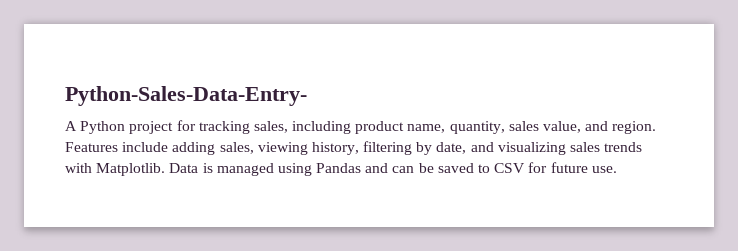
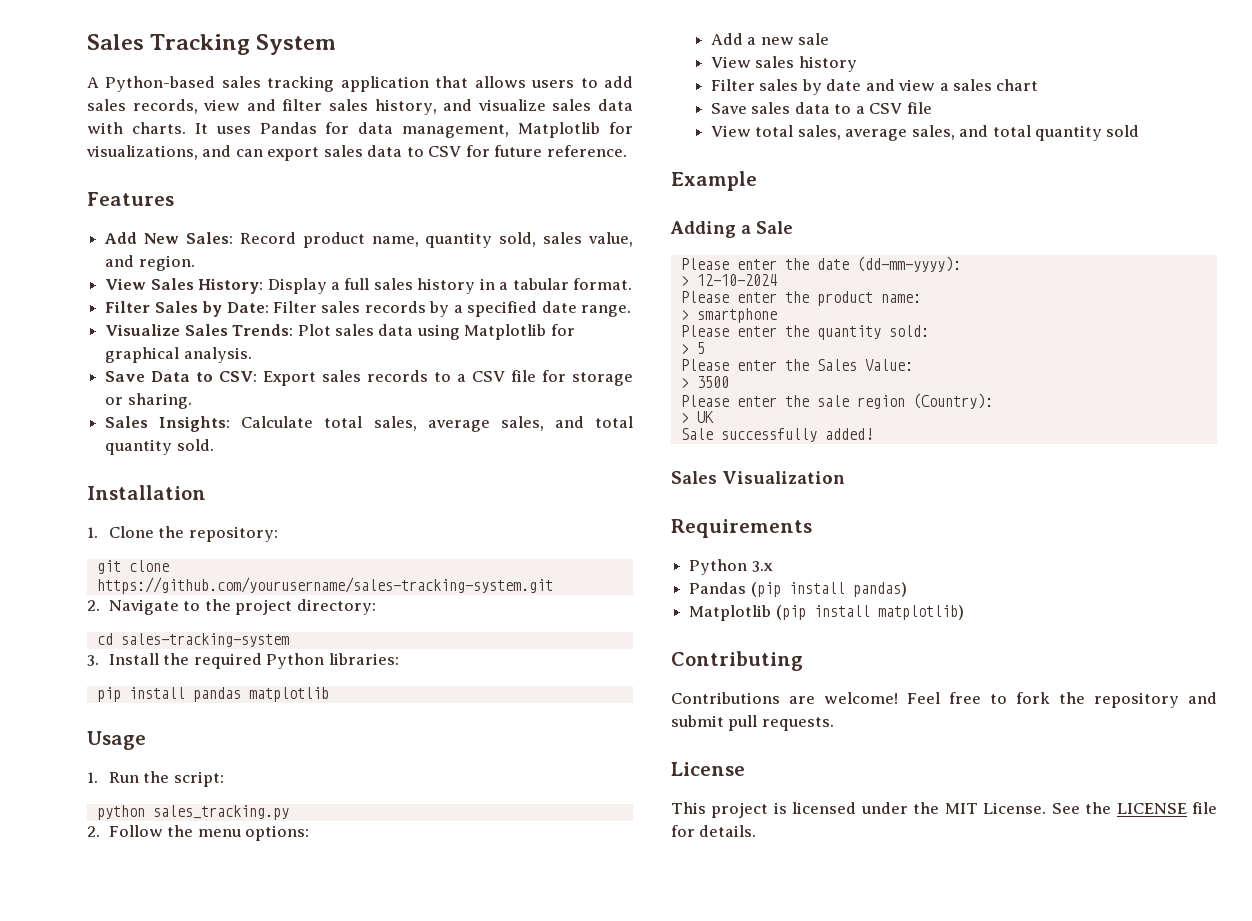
[65,86,307,106] [65,120,657,134] [65,141,643,155] [65,162,617,176] Python-Sales-Data-Entry- // A Python project for tracking sales, including product name, quantity, sales value, and region. Features include adding sales, viewing history, filtering by date, and visualizing sales trends with Matplotlib. Data is managed using Pandas and can be saved to CSV for future use. -> [87,34,337,55] [87,76,633,92] [87,99,634,115] [87,122,634,138] [86,145,627,161] [87,192,174,206] [105,232,633,248] [105,255,195,271] [105,278,633,294] [105,301,632,317] [105,324,575,340] [105,347,252,363] [105,370,634,386] [105,393,192,409] [105,416,633,432] [105,439,214,455] [87,485,206,500] [87,526,278,542] [96,560,169,574] [96,577,553,594] [87,599,376,615] [96,633,289,647] [87,653,399,669] [96,687,329,702] [87,731,146,750] [87,771,224,787] [96,805,289,820] [87,825,310,841] [710,33,830,45] [710,56,857,72] [710,79,1039,95] [710,102,932,114] [710,125,1140,141] [671,171,757,191] [670,221,793,238] [680,256,961,272] [680,274,777,286] [680,291,921,306] [680,308,777,323] [680,325,929,340] [680,342,705,354] [680,359,913,371] [680,376,729,388] [680,393,993,409] [680,411,714,423] [680,428,873,442] [671,471,845,484] [671,519,812,538] [689,559,773,575] [689,582,907,597] [689,605,964,621] [671,651,803,671] [671,692,1217,708] [671,715,834,731] [671,762,745,776] [671,802,1217,818] [671,825,757,837] Sales Tracking System // A Python-based sales tracking application that allows users to add sales records, view and filter sales history, and visualize sales data with charts. It uses Pandas for data management, Matplotlib for visualizations, and can export sales data to CSV for future reference. // Features // Add New Sales: Record product name, quantity sold, sales value, and region. // View Sales History: Display a full sales history in a tabular format. // Filter Sales by Date: Filter sales records by a specified date range. // Visualize Sales Trends: Plot sales data using Matplotlib for graphical analysis. // Save Data to CSV: Export sales records to a CSV file for storage or sharing. // Sales Insights: Calculate total sales, average sales, and total quantity sold. // Installation // 1. Clone the repository: // git clone https://github.com/yourusername/sales-tracking-system.git // 2. Navigate to the project directory: // cd sales-tracking-system // 3. Install the required Python libraries: // pip install pandas matplotlib // Usage // 1. Run the script: // python sales_tracking.py // 2. Follow the menu options: // Add a new sale // View sales history // Filter sales by date and view a sales chart // Save sales data to a CSV file // View total sales, average sales, and total quantity sold // Example // Adding a Sale // Please enter the date (dd-mm-yyyy): // > 12-10-2024 // Please enter the product name: // > smartphone // Please enter the quantity sold: // > 5 // Please enter the Sales Value: // > 3500 // Please enter the sale region (Country): // > UK // Sale successfully added! // Sales Visualization // Requirements // Python 3.x // Pandas (pip install pandas) // Matplotlib (pip install matplotlib) // Contributing // Contributions are welcome! Feel free to fork the repository and submit pull requests. // License // This project is licensed under the MIT License. See the LICENSE file for details.

